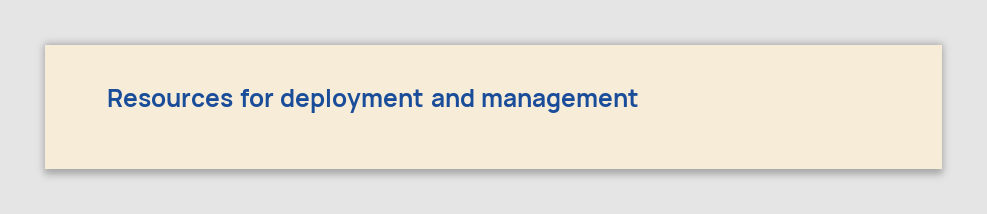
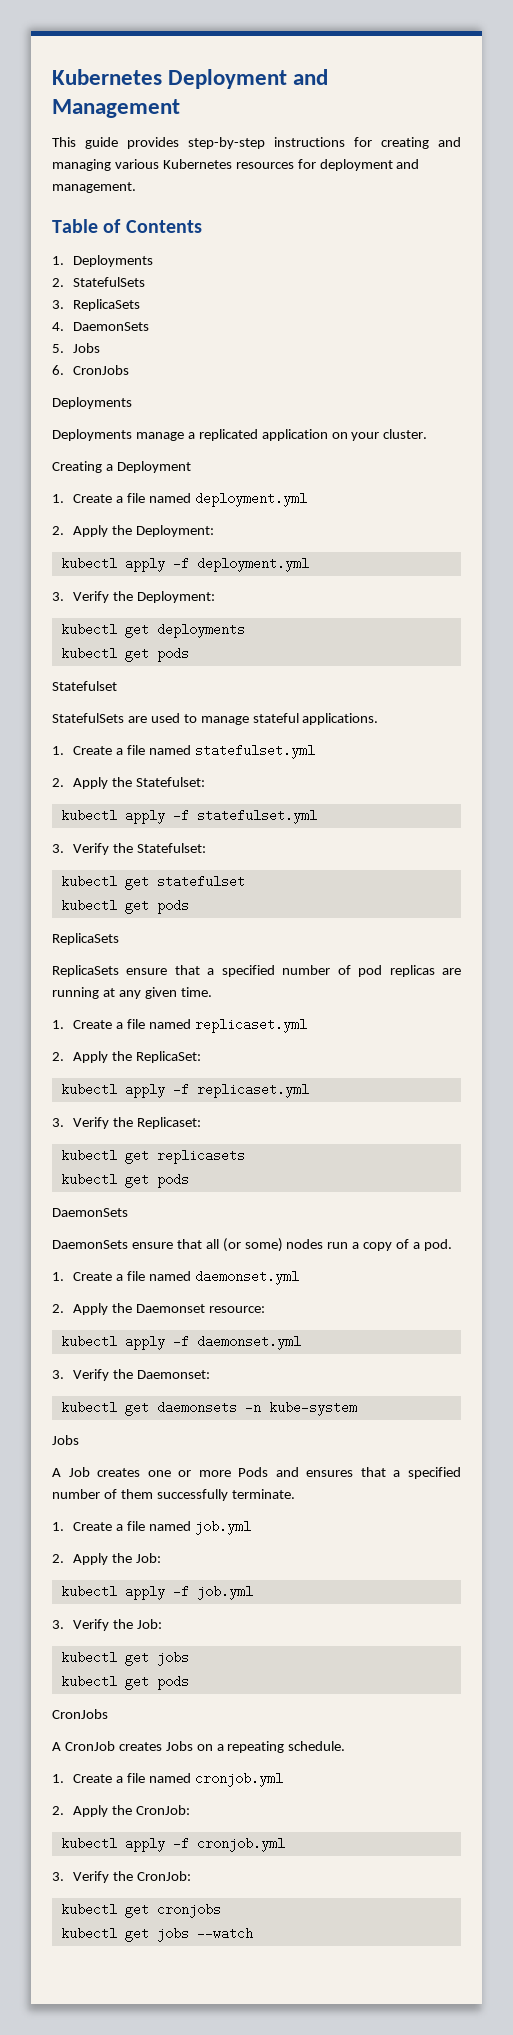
[107,89,640,113] Resources for deployment and management -> [52,69,329,89] [52,99,180,118] [52,137,461,149] [52,159,420,171] [52,182,136,193] [52,219,202,233] [52,255,153,267] [52,277,145,287] [52,299,140,311] [52,322,149,331] [52,343,100,353] [52,365,129,375] [52,397,132,409] [52,429,428,441] [52,461,191,473] [52,492,307,507] [52,525,214,537] [60,557,309,572] [52,591,215,603] [60,623,245,638] [60,647,189,662] [52,681,117,691] [52,713,379,725] [52,744,315,759] [52,777,205,789] [60,809,317,824] [52,843,206,855] [60,875,245,890] [60,899,189,914] [52,933,119,945] [52,965,462,977] [52,987,212,999] [52,1018,307,1033] [52,1051,201,1063] [60,1083,309,1098] [52,1117,201,1129] [60,1149,245,1164] [60,1173,189,1188] [52,1208,128,1217] [52,1238,452,1252] [52,1270,299,1285] [52,1303,265,1315] [60,1335,301,1350] [52,1369,210,1381] [60,1401,357,1416] [52,1435,79,1445] [52,1467,461,1479] [52,1489,295,1501] [52,1520,251,1535] [52,1553,161,1565] [60,1585,253,1600] [52,1619,162,1631] [60,1651,189,1666] [60,1675,189,1690] [52,1709,108,1719] [52,1741,346,1753] [52,1772,283,1787] [52,1805,190,1817] [60,1837,285,1852] [52,1871,191,1883] [60,1903,221,1918] [60,1927,253,1942] Kubernetes Deployment and Management // This guide provides step-by-step instructions for creating and managing various Kubernetes resources for deployment and management. // Table of Contents // 1. Deployments // 2. StatefulSets // 3. ReplicaSets // 4. DaemonSets // 5. Jobs // 6. CronJobs // Deployments // Deployments manage a replicated application on your cluster. // Creating a Deployment // 1. Create a file named deployment.yml // 2. Apply the Deployment: // kubectl apply -f deployment.yml // 3. Verify the Deployment: // kubectl get deployments // kubectl get pods // Statefulset // StatefulSets are used to manage stateful applications. // 1. Create a file named statefulset.yml // 2. Apply the Statefulset: // kubectl apply -f statefulset.yml // 3. Verify the Statefulset: // kubectl get statefulset // kubectl get pods // ReplicaSets // ReplicaSets ensure that a specified number of pod replicas are running at any given time. // 1. Create a file named replicaset.yml // 2. Apply the ReplicaSet: // kubectl apply -f replicaset.yml // 3. Verify the Replicaset: // kubectl get replicasets // kubectl get pods // DaemonSets // DaemonSets ensure that all (or some) nodes run a copy of a pod. // 1. Create a file named daemonset.yml // 2. Apply the Daemonset resource: // kubectl apply -f daemonset.yml // 3. Verify the Daemonset: // kubectl get daemonsets -n kube-system // Jobs // A Job creates one or more Pods and ensures that a specified number of them successfully terminate. // 1. Create a file named job.yml // 2. Apply the Job: // kubectl apply -f job.yml // 3. Verify the Job: // kubectl get jobs // kubectl get pods // CronJobs // A CronJob creates Jobs on a repeating schedule. // 1. Create a file named cronjob.yml // 2. Apply the CronJob: // kubectl apply -f cronjob.yml // 3. Verify the CronJob: // kubectl get cronjobs // kubectl get jobs --watch

